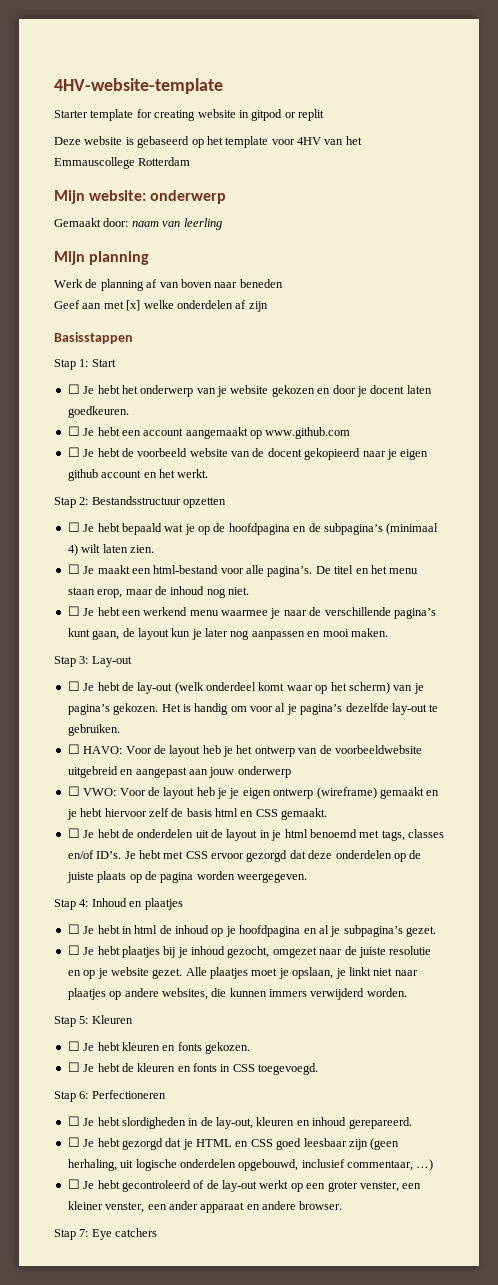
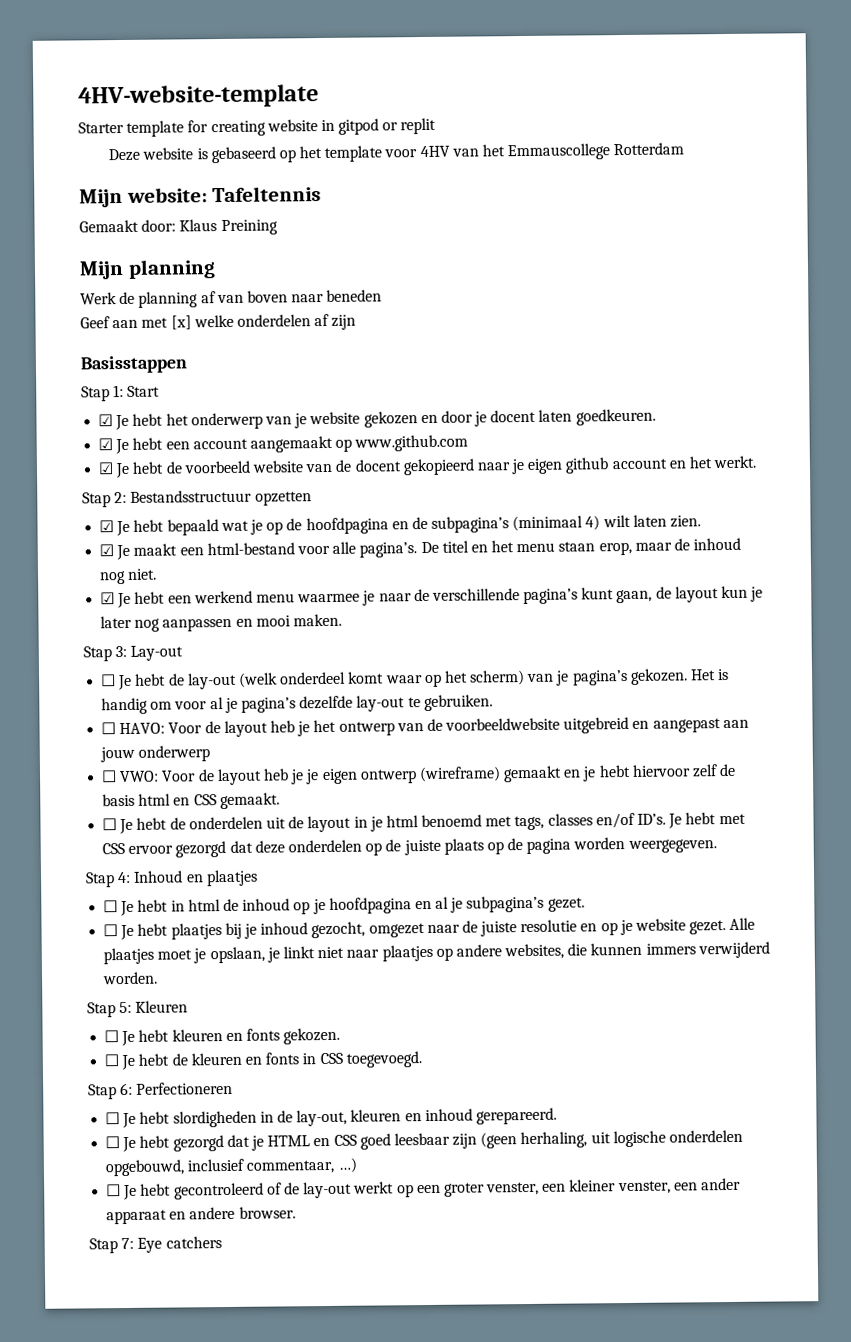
[150,190,227,204] onderwerp -> [212,186,322,203] Tafeltennis
[131,218,222,230] naam van leerling -> [179,219,278,236] Klaus Preining
[67,384,80,394] ☐ -> [98,414,114,427] ☑
[67,426,80,436] ☐ -> [98,438,114,451] ☑
[67,447,80,457] ☐ -> [98,462,115,475] ☑
[67,522,80,532] ☐ -> [99,520,115,533] ☑
[67,564,80,574] ☐ -> [99,544,115,557] ☑
[67,606,80,616] ☐ -> [100,592,116,605] ☑

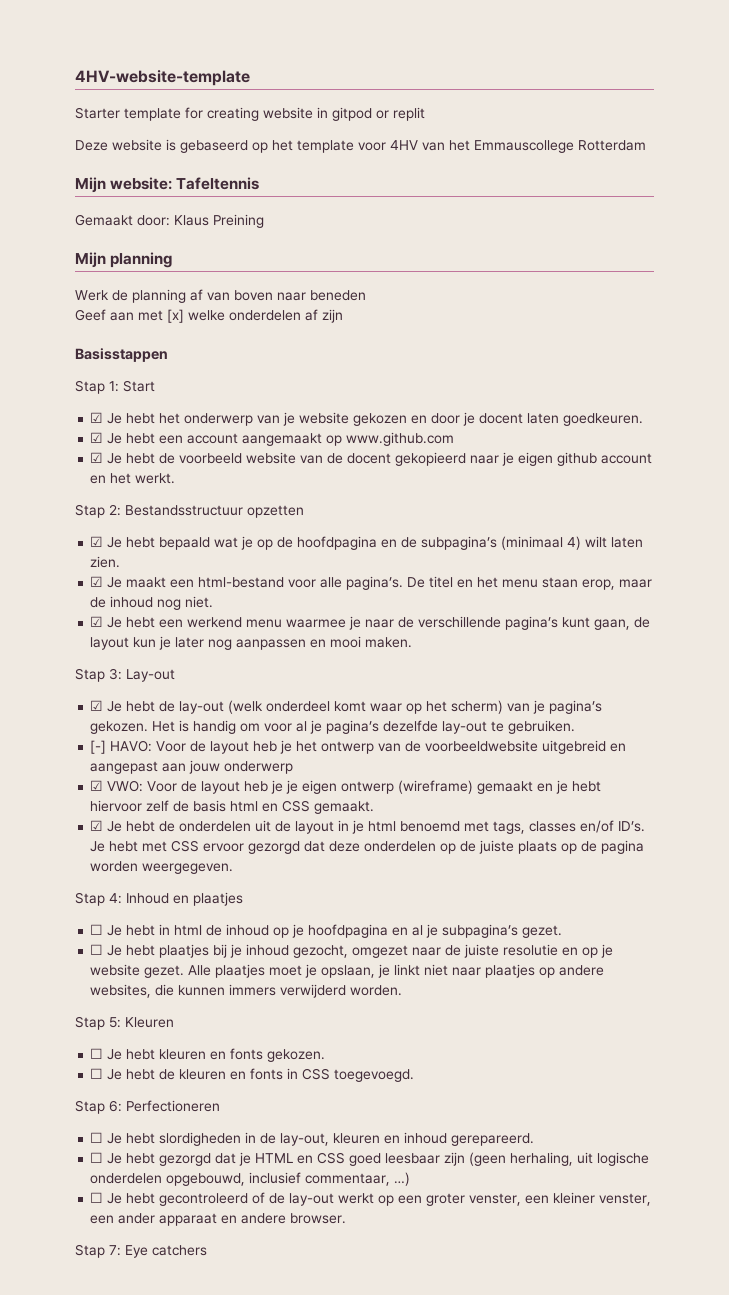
[101,674,117,687] ☐ -> [90,700,104,711] ☑
[101,722,117,735] ☐ -> [90,740,107,754] [-]
[101,770,118,783] ☐ -> [90,780,104,791] ☑
[102,818,118,831] ☐ -> [90,820,104,831] ☑

